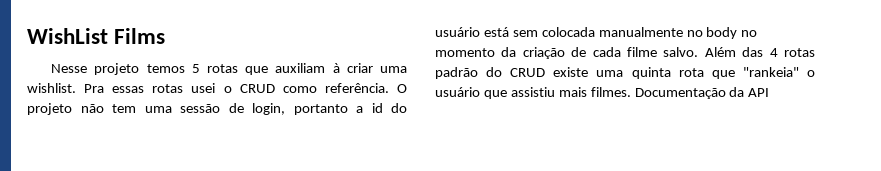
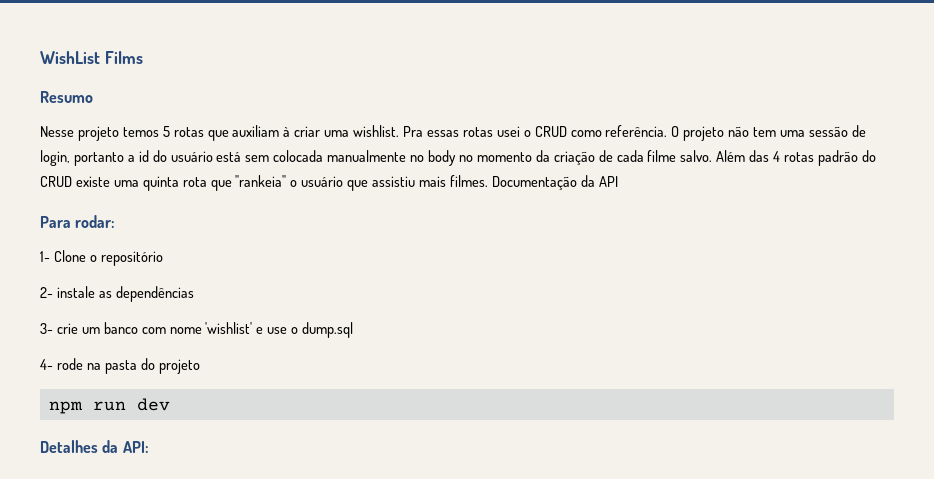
(166, 36) none -> [40,91,93,103] // Resumo
(770, 92) none -> [40,215,116,228] [40,250,163,266] [40,286,194,302] [40,322,354,338] [40,358,200,374] [48,398,170,414] [40,440,149,453] // Para rodar: // 1- Clone o repositório // 2- instale as dependências // 3- crie um banco com nome 'wishlist' e use o dump.sql // 4- rode na pasta do projeto // npm run dev // Detalhes da API:

